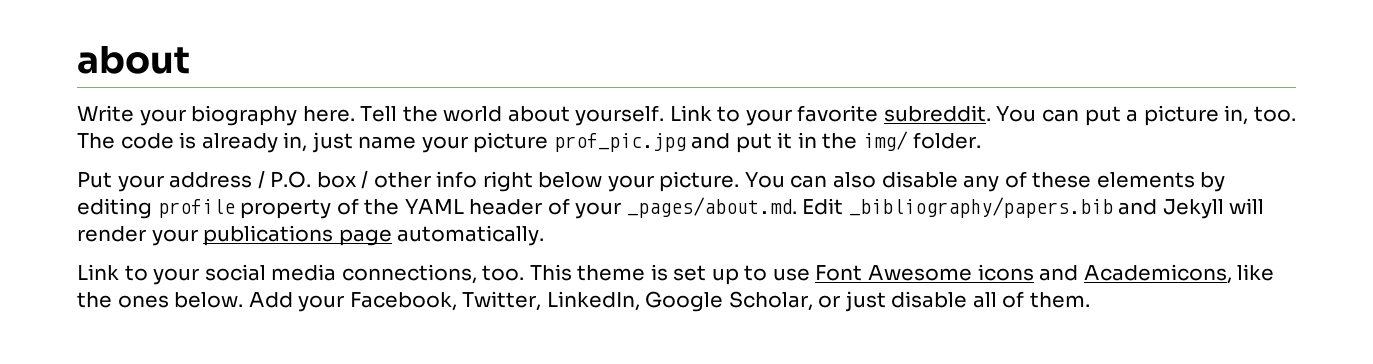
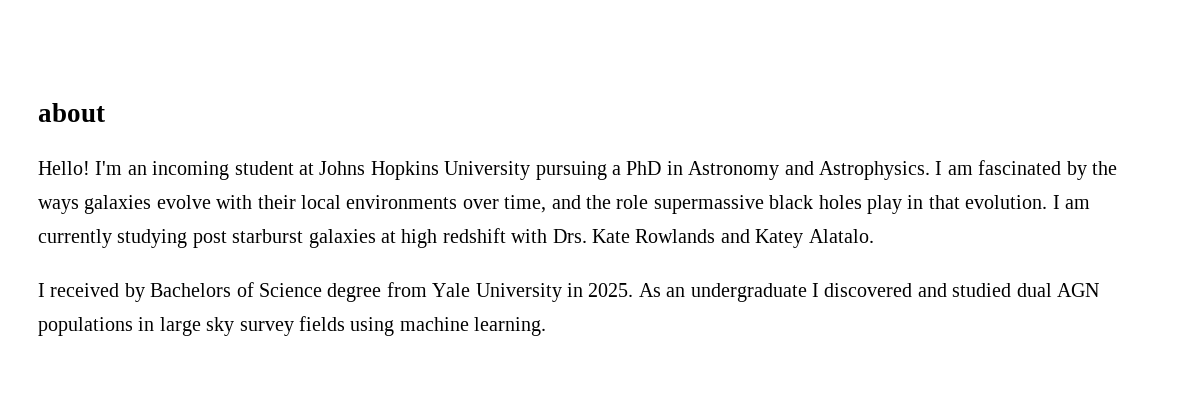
[77,105,1296,126] [77,131,981,153] [77,171,1226,192] [77,197,1265,219] [77,225,545,246] [77,264,1275,285] [77,291,1091,312] Write your biography here. Tell the world about yourself. Link to your favorite subreddit. You can put a picture in, too. The code is already in, just name your picture prof_pic.jpg and put it in the img/ folder. // Put your address / P.O. box / other info right below your picture. You can also disable any of these elements by editing profile property of the YAML header of your _pages/about.md. Edit _bibliography/papers.bib and Jekyll will render your publications page automatically. // Link to your social media connections, too. This theme is set up to use Font Awesome icons and Academicons, like the ones below. Add your Facebook, Twitter, LinkedIn, Google Scholar, or just disable all of them. -> [38,160,1117,180] [38,195,1090,214] [38,228,874,248] [38,282,1099,302] [38,316,547,336] Hello! I'm an incoming student at Johns Hopkins University pursuing a PhD in Astronomy and Astrophysics. I am fascinated by the ways galaxies evolve with their local environments over time, and the role supermassive black holes play in that evolution. I am currently studying post starburst galaxies at high redshift with Drs. Kate Rowlands and Katey Alatalo. // I received by Bachelors of Science degree from Yale University in 2025. As an undergraduate I discovered and studied dual AGN populations in large sky survey fields using machine learning.

